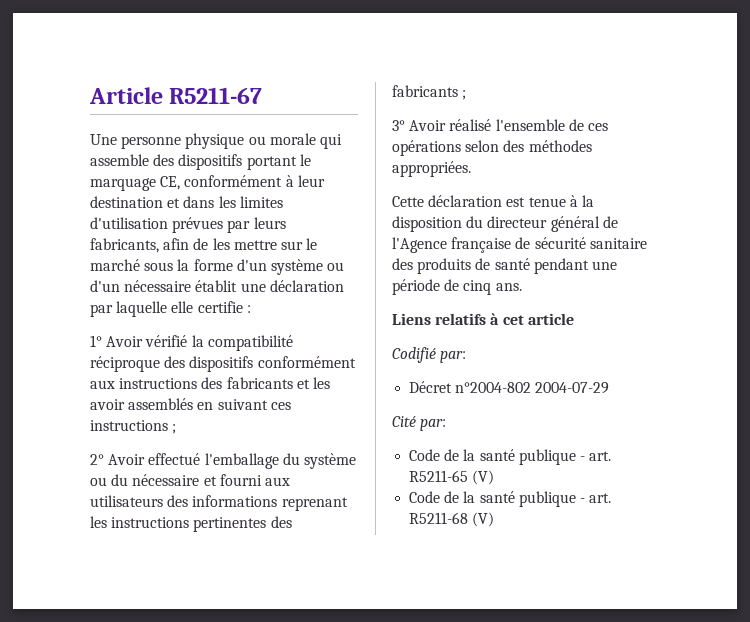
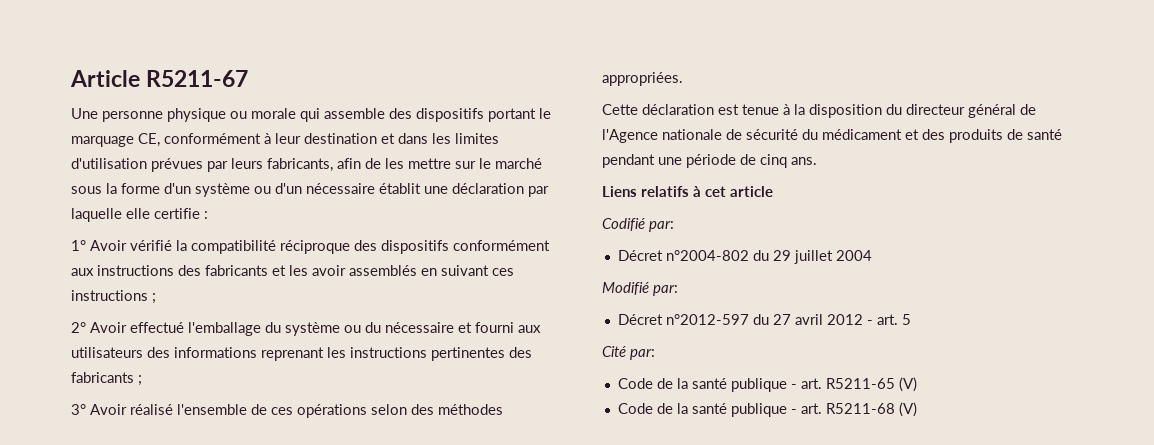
[451,237,512,253] française -> [662,129,722,140] nationale
[589,238,647,249] sanitaire -> [802,129,919,140] du médicament et
[535,382,610,394] 2004-07-29 -> [752,250,872,264] [602,282,678,296] [617,314,911,325] du 29 juillet 2004 // Modifié par: // Décret n°2012-597 du 27 avril 2012 - art. 5

